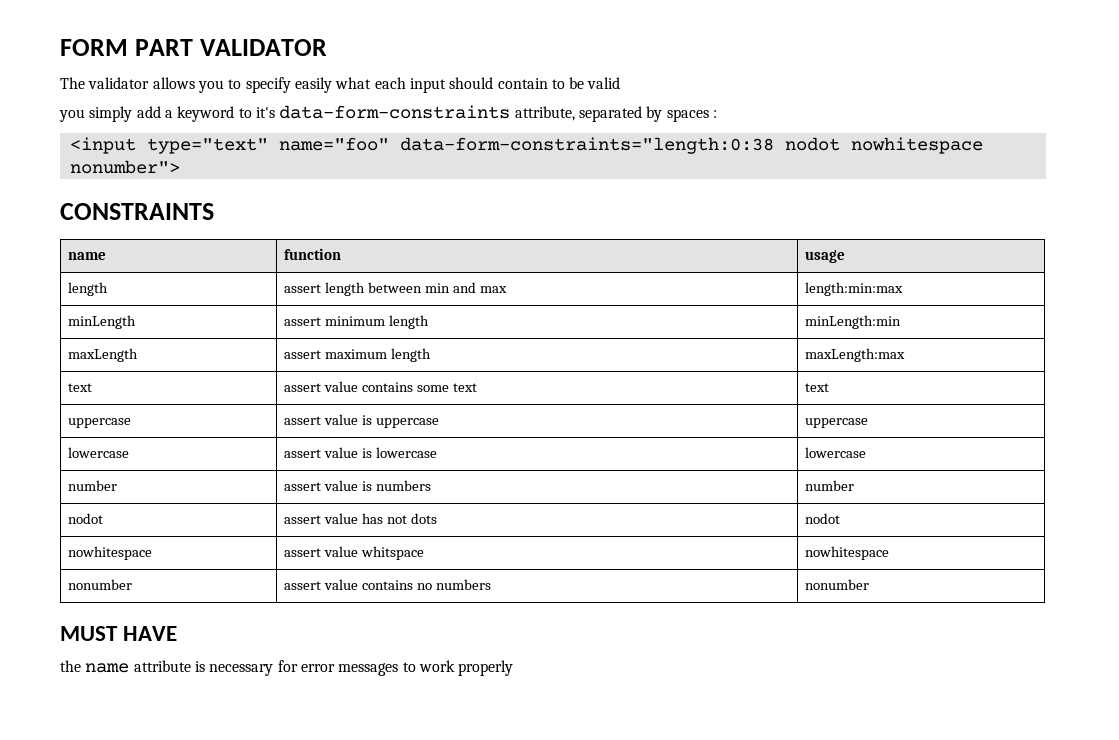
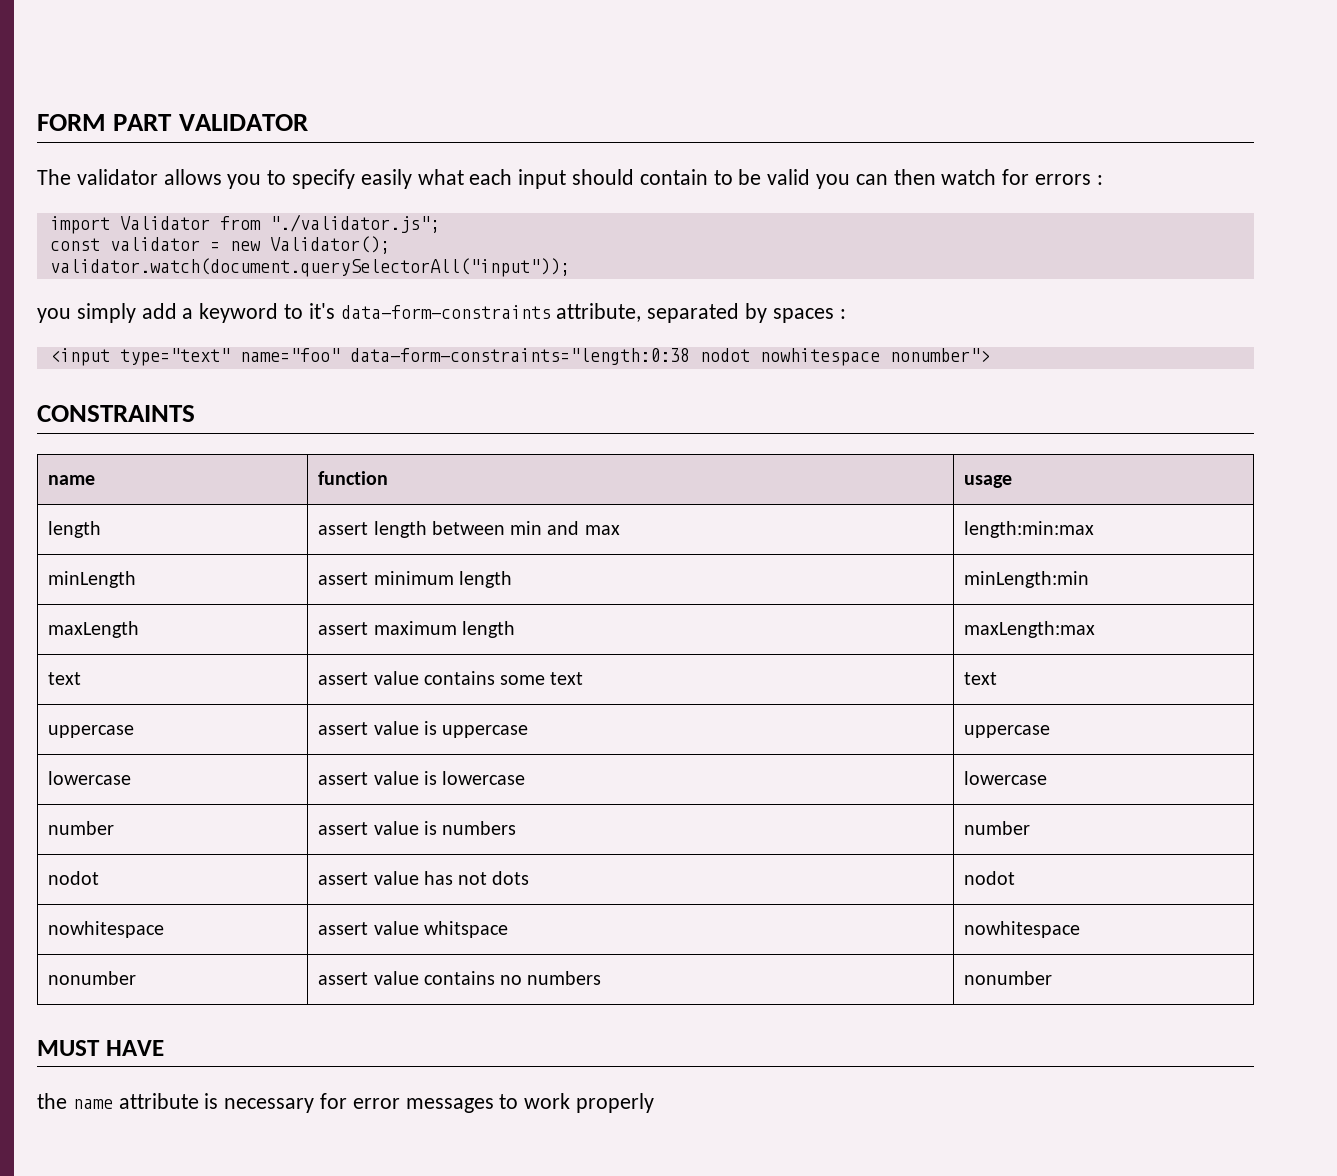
(621, 83) none -> [816,169,1103,189] [49,214,440,234] [49,236,390,254] [49,258,570,277] you can then watch for errors : // import Validator from "./validator.js"; // const validator = new Validator(); // validator.watch(document.querySelectorAll("input"));

